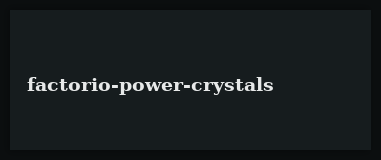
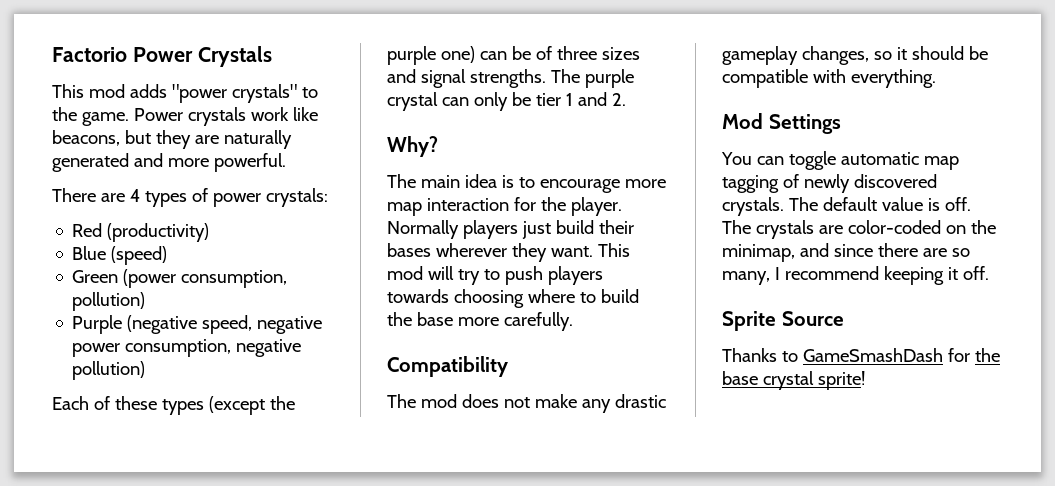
[27,77,274,95] factorio-power-crystals -> [52,46,272,67] [52,84,318,103] [52,107,318,126] [52,130,292,149] [52,153,286,172] [52,188,328,207] [72,223,210,242] [72,246,168,265] [72,269,288,288] [72,292,146,311] [72,315,323,334] [72,339,302,357] [72,361,146,380] [52,396,295,415] [387,46,640,65] [387,69,634,88] [387,92,626,111] [387,136,438,157] [387,174,666,193] [387,197,622,216] [387,220,634,239] [387,243,630,262] [387,266,603,285] [387,289,639,308] [387,312,573,331] [387,356,508,377] [387,394,666,413] [722,46,988,65] [722,69,936,88] [722,113,841,134] [721,151,959,170] [722,174,937,193] [722,197,971,216] [722,220,996,239] [722,243,970,262] [722,266,989,285] [722,311,844,331] [722,348,1000,362] [722,371,865,390] Factorio Power Crystals // This mod adds "power crystals" to the game. Power crystals work like beacons, but they are naturally generated and more powerful. // There are 4 types of power crystals: // Red (productivity) // Blue (speed) // Green (power consumption, pollution) // Purple (negative speed, negative power consumption, negative pollution) // Each of these types (except the purple one) can be of three sizes and signal strengths. The purple crystal can only be tier 1 and 2. // Why? // The main idea is to encourage more map interaction for the player. Normally players just build their bases wherever they want. This mod will try to push players towards choosing where to build the base more carefully. // Compatibility // The mod does not make any drastic gameplay changes, so it should be compatible with everything. // Mod Settings // You can toggle automatic map tagging of newly discovered crystals. The default value is off. The crystals are color-coded on the minimap, and since there are so many, I recommend keeping it off. // Sprite Source // Thanks to GameSmashDash for the base crystal sprite!

